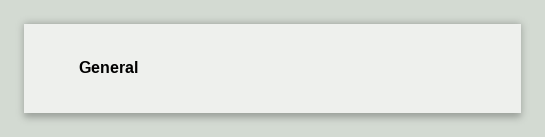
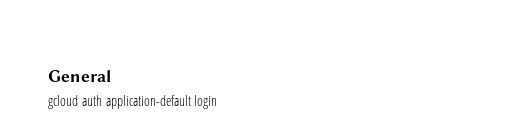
(138, 67) none -> [48,95,218,109] // gcloud auth application-default login

